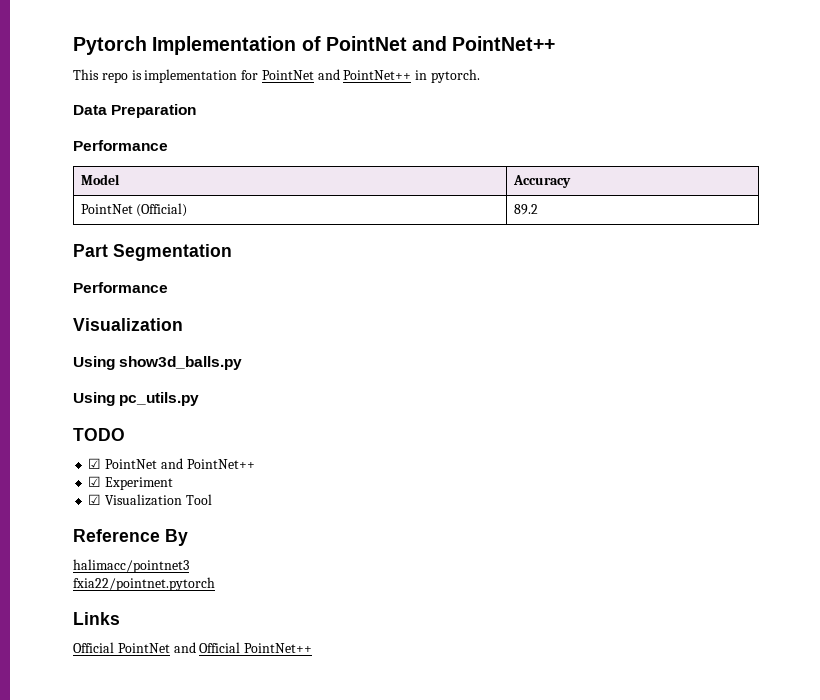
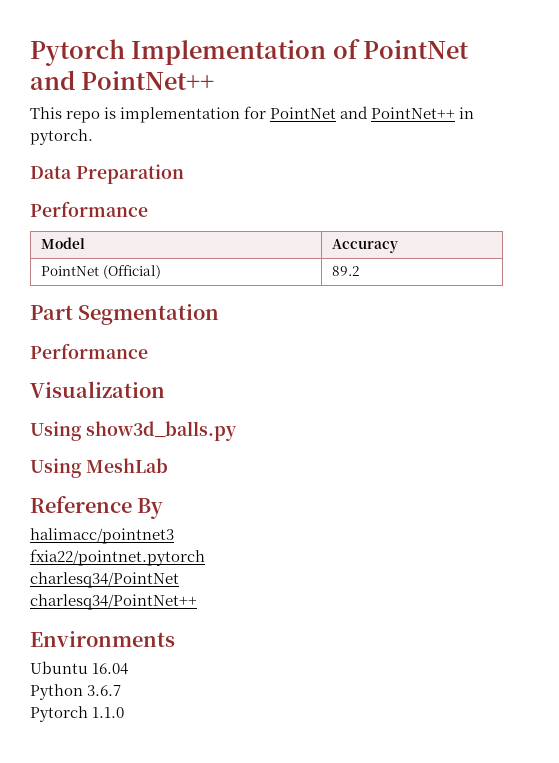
[119,392,200,406] [73,428,125,441] [88,458,255,469] [88,476,174,490] [88,494,212,506] [73,529,188,546] [73,559,189,573] [73,577,215,591] [73,612,120,625] [73,642,313,653] pc_utils.py // TODO // ☑ PointNet and PointNet++ // ☑ Experiment // ☑ Visualization Tool // Reference By // halimacc/pointnet3 // fxia22/pointnet.pytorch // Links // Official PointNet and Official PointNet++ -> [85,458,168,473] [30,496,164,519] [30,528,174,544] [30,549,205,566] [30,572,179,588] [30,594,197,610] [30,631,175,647] [30,661,129,675] [30,684,122,700] [30,706,125,722] MeshLab // Reference By // halimacc/pointnet3 // fxia22/pointnet.pytorch // charlesq34/PointNet // charlesq34/PointNet++ // Environments // Ubuntu 16.04 // Python 3.6.7 // Pytorch 1.1.0

